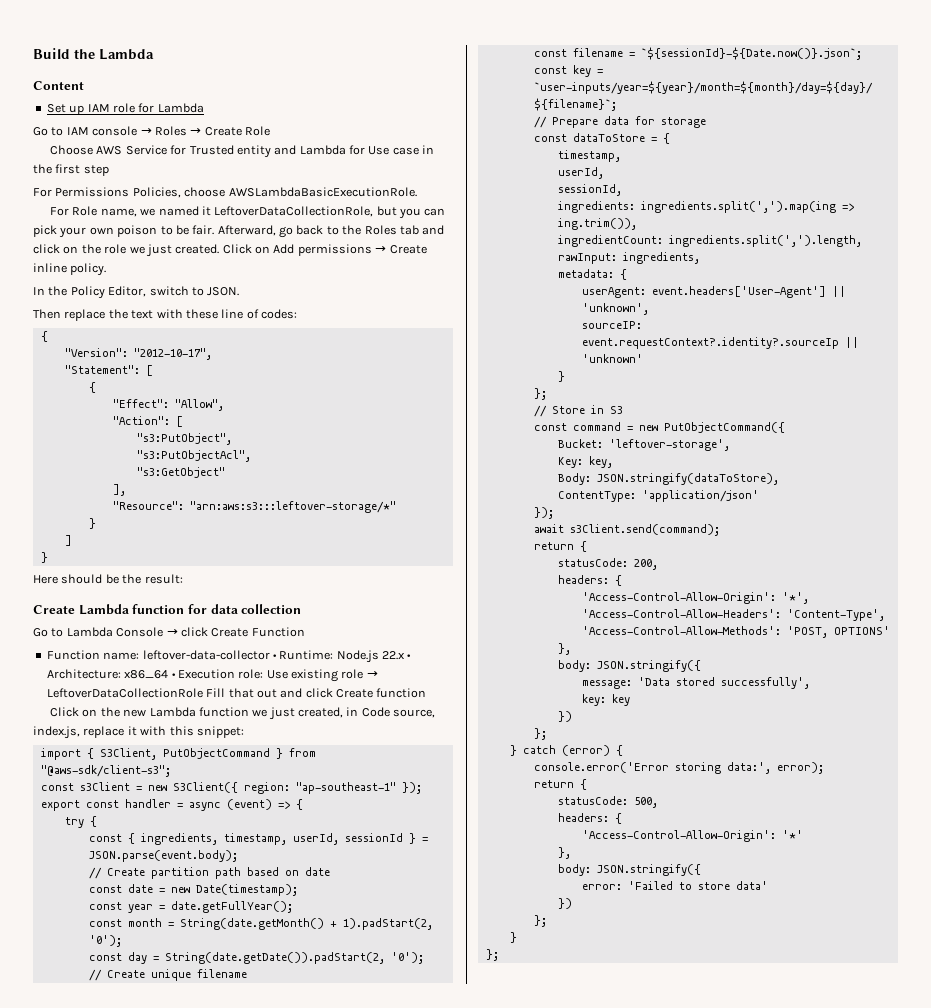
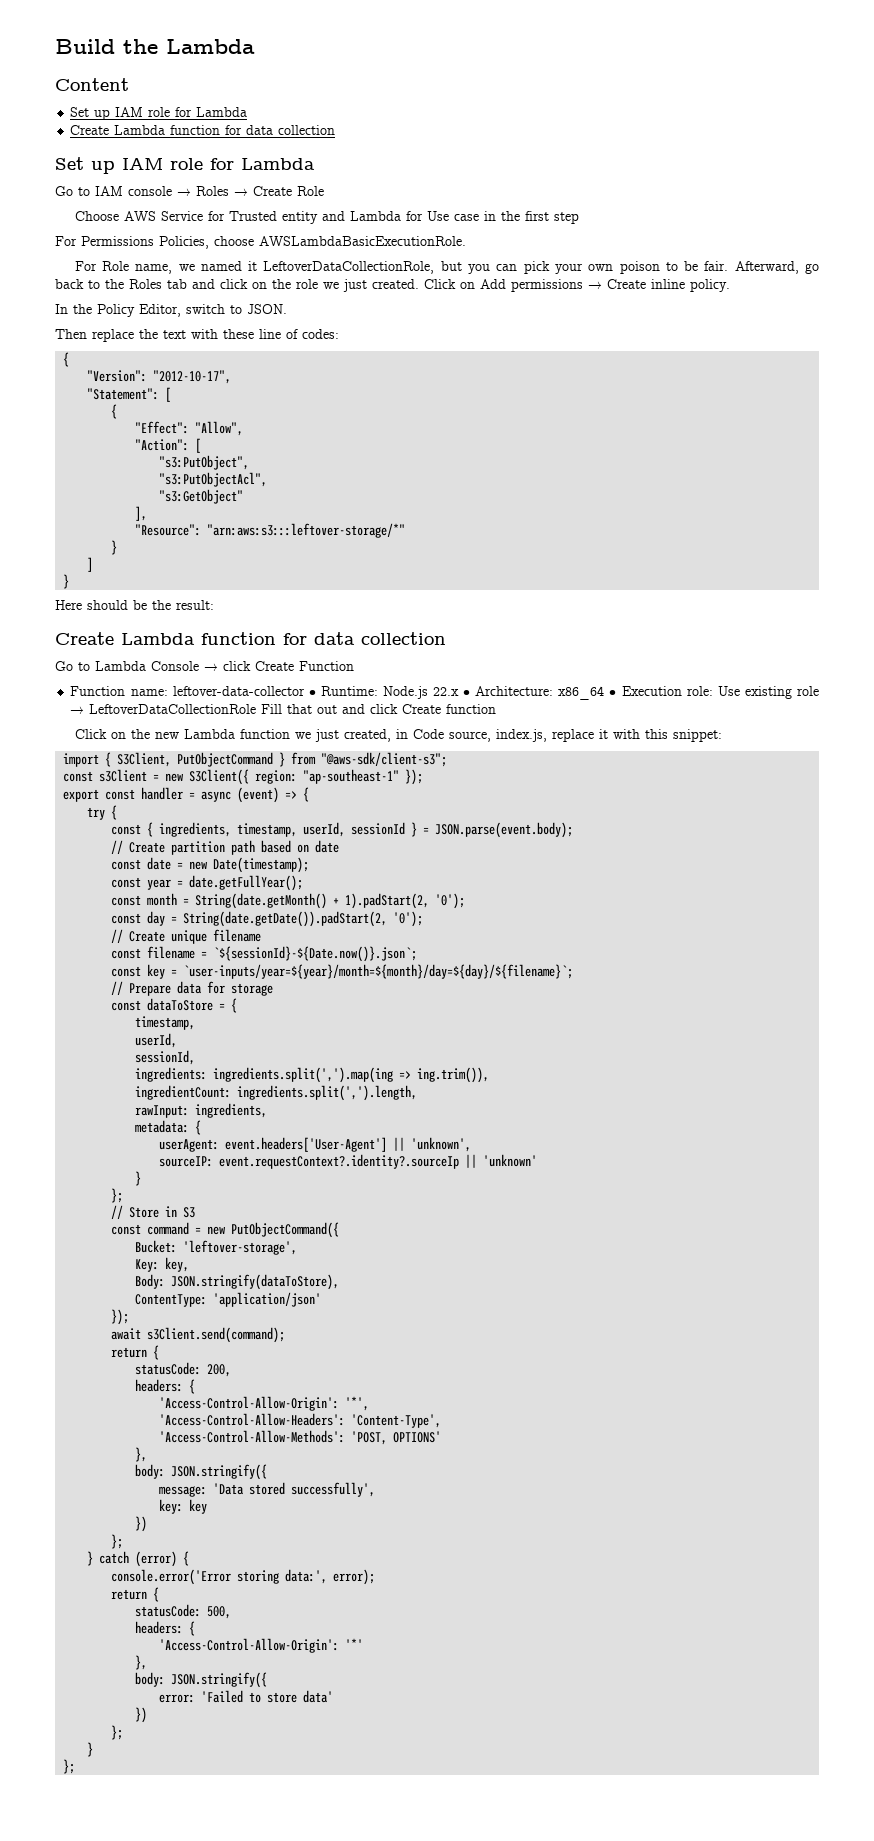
(204, 108) none -> [70,125,336,135] [55,157,315,174] // Create Lambda function for data collection // Set up IAM role for Lambda

